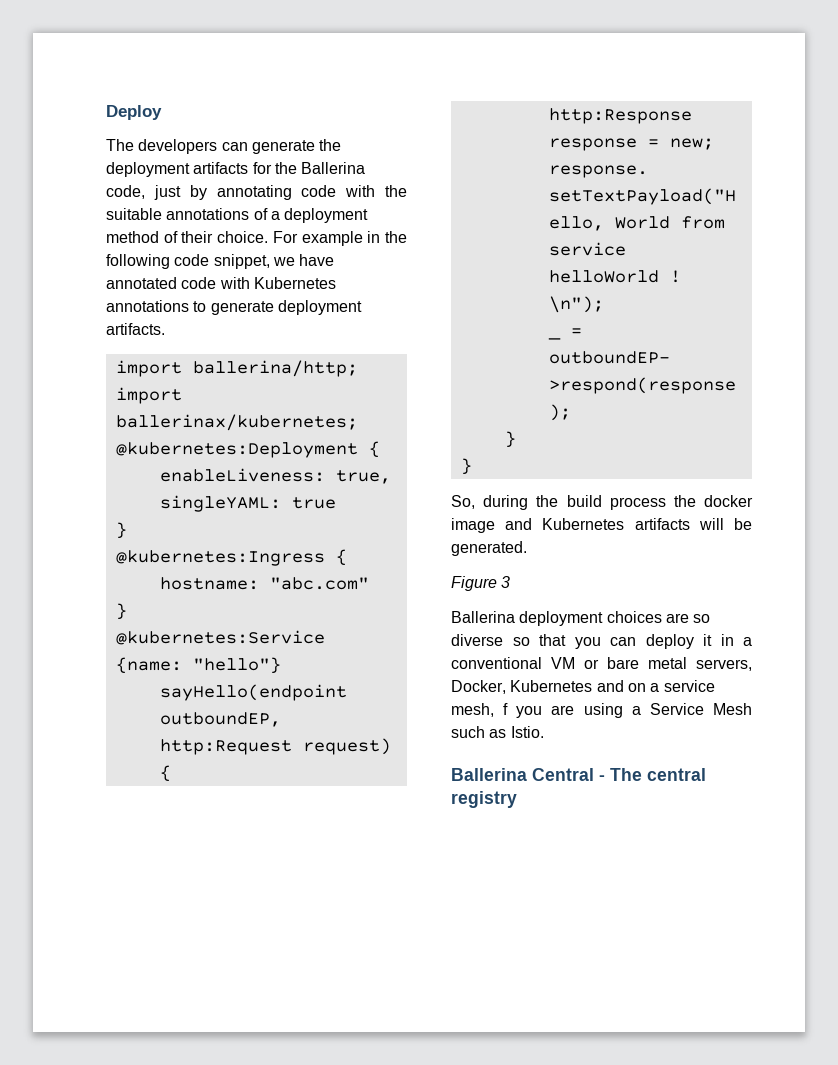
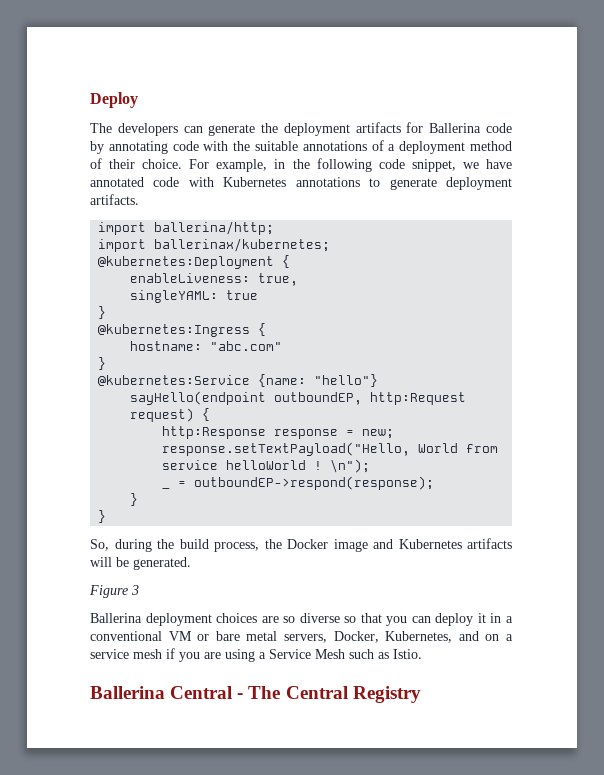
[274,162,366,174] [106,185,181,200] the Ballerina code, just -> [429,123,512,133] Ballerina code
[301,231,363,246] example -> [216,159,268,172] example,
[609,495,753,510] process the docker -> [214,539,328,552] process, the Docker
[510,680,593,692] Kubernetes -> [385,631,453,643] Kubernetes,
[451,703,509,717] mesh, f -> [133,648,175,659] mesh if
[647,768,706,781] [451,791,517,808] central registry -> [285,686,421,703] Central Registry

